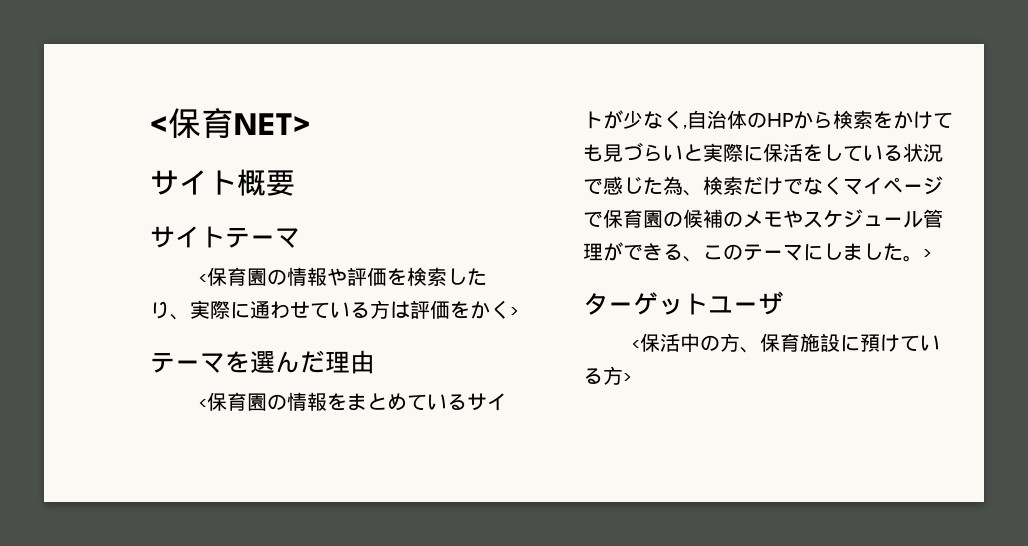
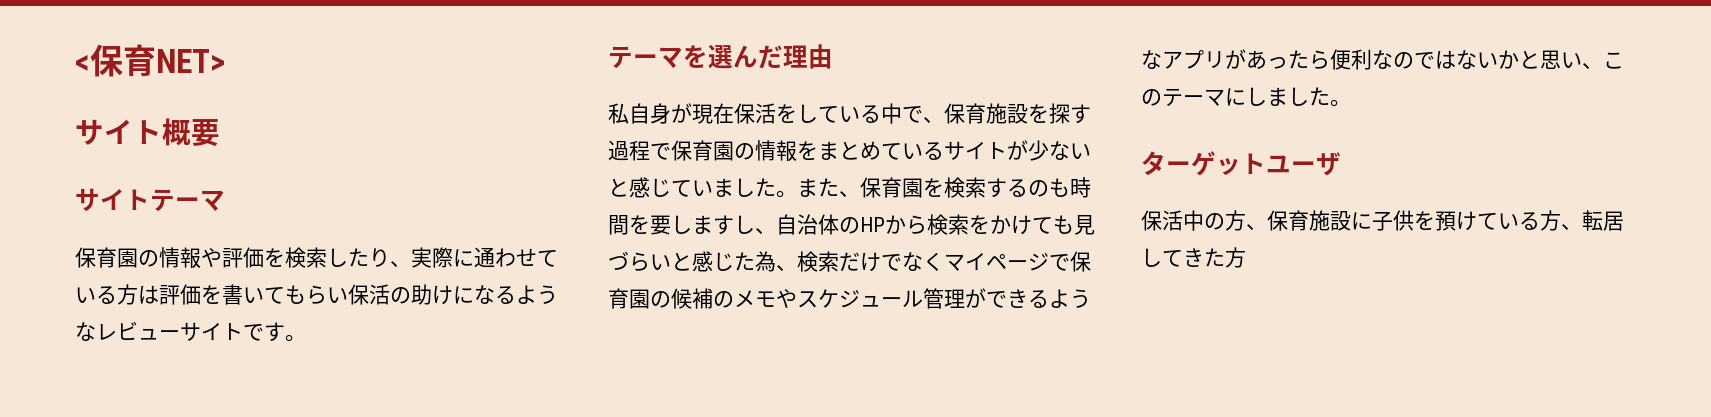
[199,274,208,284] < -> (225, 201) none
[470,300,518,319] かく> -> [222,284,558,305] [75,321,306,342] 書いてもらい保活の助けになるようなレビューサイトです。
[199,399,208,409] < -> [608,103,1091,124] [608,140,671,161] 私自身が現在保活をしている中で、保育施設を探す過程で
[663,110,687,129] く, -> [1070,143,1091,159] [608,177,1091,198] [608,215,776,235] いと感じていました。また、保育園を検索するのも時間を要しますし、
[703,143,943,162] [583,178,603,195] 実際に保活をしている状況で -> (692, 261) none
(683, 252) none -> [1049,289,1091,308] [1141,49,1582,70] ようなアプリがあったら便利なのではないかと思い
[923,249,931,259] > -> (1351, 103) none
[632,340,641,350] < -> (1341, 164) none
(861, 343) none -> [1372,210,1435,231] 子供を
[623,373,631,383] > -> [1561,210,1624,231] [1141,247,1246,268] 、転居してきた方

